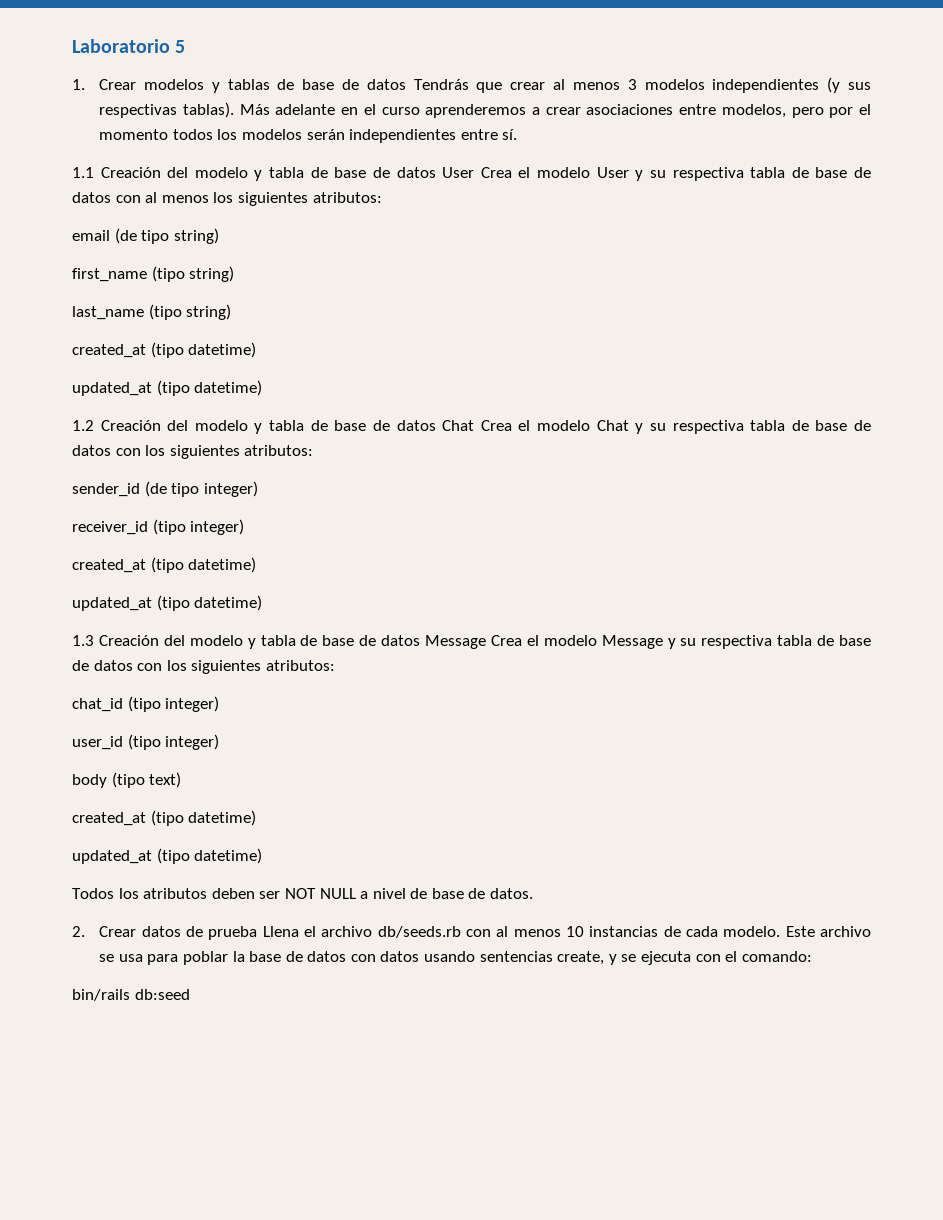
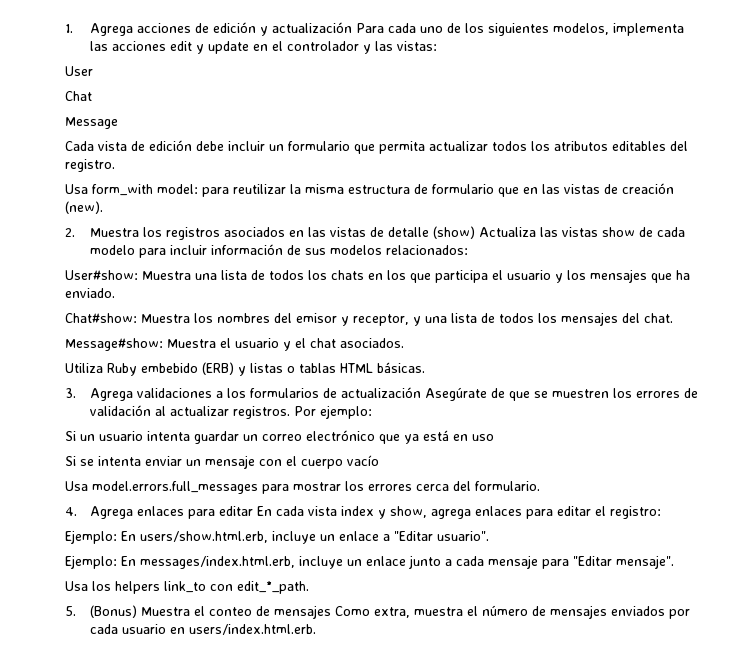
[72,39,186,53] [72,77,871,93] [99,102,871,118] [99,129,518,143] [72,167,871,181] [72,192,382,206] [72,228,219,244] [72,266,235,282] [72,304,232,320] [72,342,257,358] [72,380,263,396] [72,420,871,434] [72,445,314,459] [72,481,258,497] [72,519,245,535] [72,557,257,573] [72,595,263,611] [72,635,871,649] [72,660,335,674] [72,696,220,712] [72,734,220,750] [72,772,182,788] [72,810,257,826] [72,848,263,864] [72,888,534,899] [72,926,871,940] [99,951,812,965] [72,989,190,1001] Laboratorio 5 // 1. Crear modelos y tablas de base de datos Tendrás que crear al menos 3 modelos independientes (y sus respectivas tablas). Más adelante en el curso aprenderemos a crear asociaciones entre modelos, pero por el momento todos los modelos serán independientes entre sí. // 1.1 Creación del modelo y tabla de base de datos User Crea el modelo User y su respectiva tabla de base de datos con al menos los siguientes atributos: // email (de tipo string) // first_name (tipo string) // last_name (tipo string) // created_at (tipo datetime) // updated_at (tipo datetime) // 1.2 Creación del modelo y tabla de base de datos Chat Crea el modelo Chat y su respectiva tabla de base de datos con los siguientes atributos: // sender_id (de tipo integer) // receiver_id (tipo integer) // created_at (tipo datetime) // updated_at (tipo datetime) // 1.3 Creación del modelo y tabla de base de datos Message Crea el modelo Message y su respectiva tabla de base de datos con los siguientes atributos: // chat_id (tipo integer) // user_id (tipo integer) // body (tipo text) // created_at (tipo datetime) // updated_at (tipo datetime) // Todos los atributos deben ser NOT NULL a nivel de base de datos. // 2. Crear datos de prueba Llena el archivo db/seeds.rb con al menos 10 instancias de cada modelo. Este archivo se usa para poblar la base de datos con datos usando sentencias create, y se ejecuta con el comando: // bin/rails db:seed -> [65,22,684,36] [89,41,437,54] [65,66,93,76] [65,91,92,101] [65,117,118,129] [65,140,688,154] [65,159,115,172] [65,183,674,197] [65,201,103,214] [65,226,685,240] [89,244,468,258] [65,269,690,283] [65,288,115,298] [65,312,673,326] [65,338,404,351] [65,362,425,376] [65,387,698,401] [89,405,372,419] [65,430,494,444] [65,455,379,469] [65,481,540,494] [65,506,661,519] [65,530,489,544] [65,555,674,569] [65,581,309,594] [65,605,690,619] [89,624,316,635] 1. Agrega acciones de edición y actualización Para cada uno de los siguientes modelos, implementa las acciones edit y update en el controlador y las vistas: // User // Chat // Message // Cada vista de edición debe incluir un formulario que permita actualizar todos los atributos editables del registro. // Usa form_with model: para reutilizar la misma estructura de formulario que en las vistas de creación (new). // 2. Muestra los registros asociados en las vistas de detalle (show) Actualiza las vistas show de cada modelo para incluir información de sus modelos relacionados: // User#show: Muestra una lista de todos los chats en los que participa el usuario y los mensajes que ha enviado. // Chat#show: Muestra los nombres del emisor y receptor, y una lista de todos los mensajes del chat. // Message#show: Muestra el usuario y el chat asociados. // Utiliza Ruby embebido (ERB) y listas o tablas HTML básicas. // 3. Agrega validaciones a los formularios de actualización Asegúrate de que se muestren los errores de validación al actualizar registros. Por ejemplo: // Si un usuario intenta guardar un correo electrónico que ya está en uso // Si se intenta enviar un mensaje con el cuerpo vacío // Usa model.errors.full_messages para mostrar los errores cerca del formulario. // 4. Agrega enlaces para editar En cada vista index y show, agrega enlaces para editar el registro: // Ejemplo: En users/show.html.erb, incluye un enlace a "Editar usuario". // Ejemplo: En messages/index.html.erb, incluye un enlace junto a cada mensaje para "Editar mensaje". // Usa los helpers link_to con edit_*_path. // 5. (Bonus) Muestra el conteo de mensajes Como extra, muestra el número de mensajes enviados por cada usuario en users/index.html.erb.

